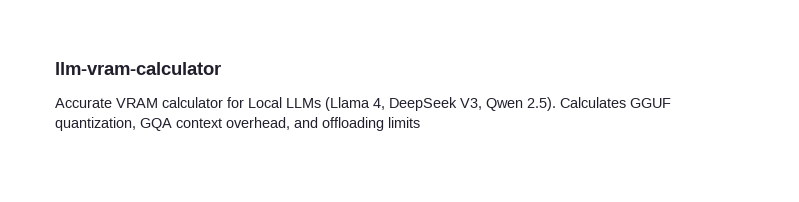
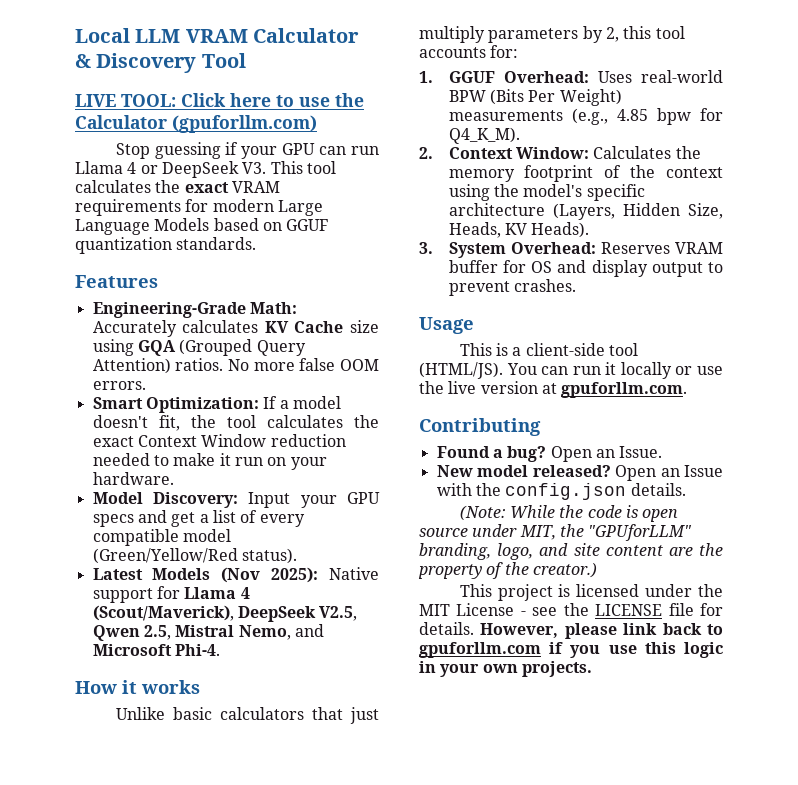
[55,62,221,75] [55,97,671,111] [55,117,420,131] llm-vram-calculator // Accurate VRAM calculator for Local LLMs (Llama 4, DeepSeek V3, Qwen 2.5). Calculates GGUF quantization, GQA context overhead, and offloading limits -> [75,28,360,43] [75,53,246,73] [75,93,364,107] [75,115,317,133] [115,142,380,159] [75,161,336,178] [75,180,280,193] [75,199,323,216] [75,218,329,235] [75,237,257,254] [75,275,158,288] [92,302,297,318] [92,320,379,337] [92,339,306,356] [92,358,379,374] [92,381,146,390] [92,396,341,413] [92,415,379,431] [92,434,346,447] [92,453,327,470] [92,472,174,485] [92,492,380,508] [92,510,305,527] [92,529,231,546] [92,548,297,564] [92,567,379,583] [92,586,250,603] [92,605,358,622] [92,624,324,641] [92,644,220,656] [75,680,200,694] [115,707,379,724] [419,26,685,43] [419,45,519,58] [419,70,723,83] [448,89,622,106] [448,108,723,125] [448,127,520,144] [419,146,701,159] [448,165,723,182] [448,184,645,201] [448,203,723,220] [448,222,590,238] [419,242,723,258] [448,260,723,277] [448,279,576,296] [419,317,474,334] [459,343,638,356] [419,362,723,379] [419,381,688,398] [419,418,541,436] [436,446,663,462] [436,465,723,481] [436,483,686,500] [459,505,679,522] [419,524,693,541] [419,543,723,560] [418,562,597,579] [459,584,723,601] [419,603,723,616] [419,622,723,639] [419,642,723,658] [419,661,592,677] Local LLM VRAM Calculator & Discovery Tool // LIVE TOOL: Click here to use the Calculator (gpuforllm.com) // Stop guessing if your GPU can run Llama 4 or DeepSeek V3. This tool calculates the exact VRAM requirements for modern Large Language Models based on GGUF quantization standards. // Features // Engineering-Grade Math: Accurately calculates KV Cache size using GQA (Grouped Query Attention) ratios. No more false OOM errors. // Smart Optimization: If a model doesn't fit, the tool calculates the exact Context Window reduction needed to make it run on your hardware. // Model Discovery: Input your GPU specs and get a list of every compatible model (Green/Yellow/Red status). // Latest Models (Nov 2025): Native support for Llama 4 (Scout/Maverick), DeepSeek V2.5, Qwen 2.5, Mistral Nemo, and Microsoft Phi-4. // How it works // Unlike basic calculators that just multiply parameters by 2, this tool accounts for: // 1. GGUF Overhead: Uses real-world BPW (Bits Per Weight) measurements (e.g., 4.85 bpw for Q4_K_M). // 2. Context Window: Calculates the memory footprint of the context using the model's specific architecture (Layers, Hidden Size, Heads, KV Heads). // 3. System Overhead: Reserves VRAM buffer for OS and display output to prevent crashes. // Usage // This is a client-side tool (HTML/JS). You can run it locally or use the live version at gpuforllm.com. // Contributing // Found a bug? Open an Issue. // New model released? Open an Issue with the config.json details. // (Note: While the code is open source under MIT, the "GPUforLLM" branding, logo, and site content are the property of the creator.) // This project is licensed under the MIT License - see the LICENSE file for details. However, please link back to gpuforllm.com if you use this logic in your own projects.

